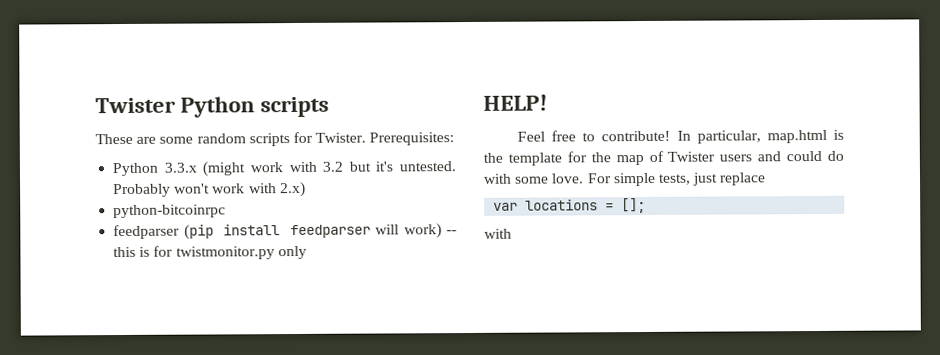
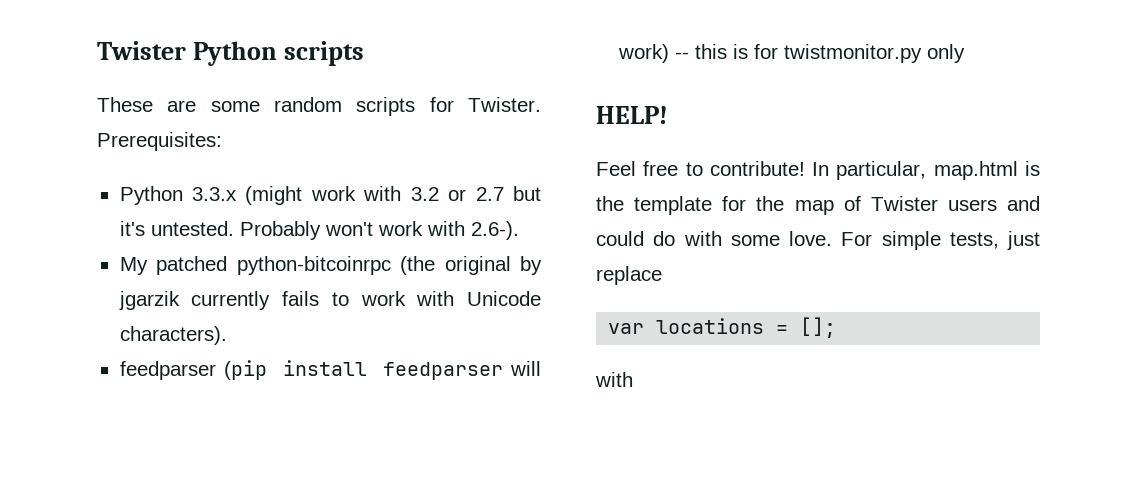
(344, 166) none -> [448,187,504,201] or 2.7
[279,181,306,198] [113,204,227,219] 2.x) // python-bitcoinrpc -> [470,221,519,240] [119,256,542,275] [118,291,541,310] [119,326,227,345] 2.6-). // My patched python-bitcoinrpc (the original by jgarzik currently fails to work with Unicode characters).

